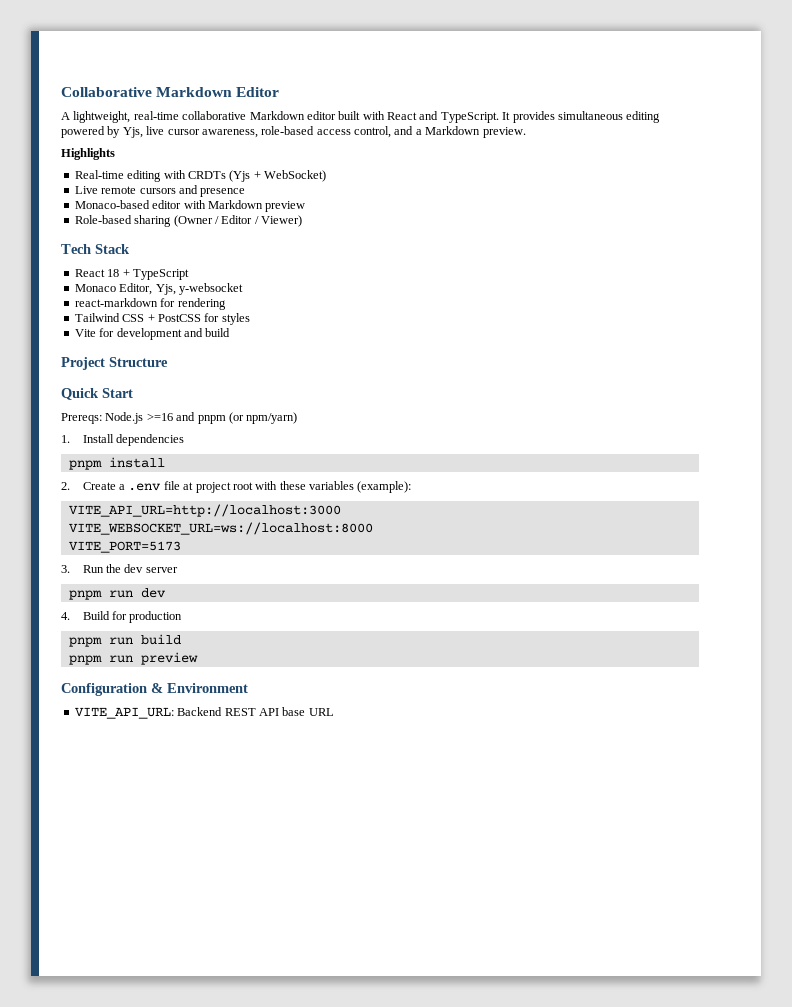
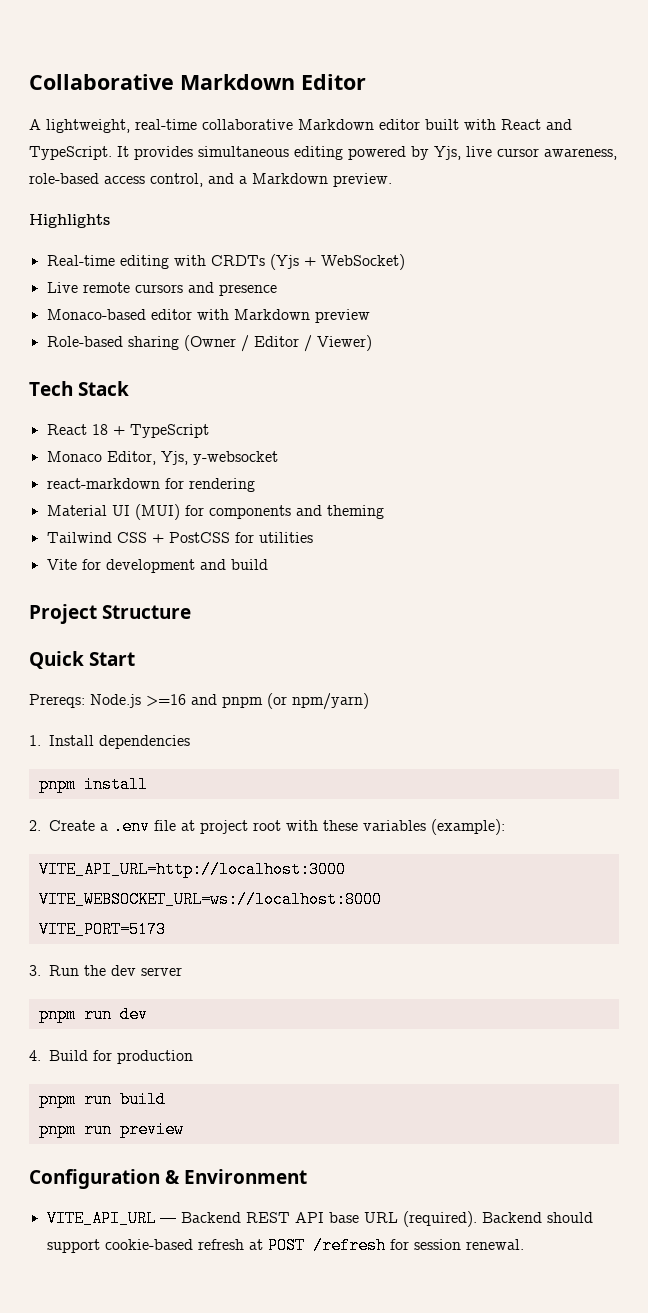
(226, 304) none -> [46,504,384,520] // Material UI (MUI) for components and theming
[221,313,250,325] styles -> [258,532,313,543] utilities
[74,707,174,719] VITE_API_URL: -> [46,1210,176,1227] VITE_API_URL —
(334, 712) none -> [402,1211,593,1227] [46,1237,524,1254] (required). Backend should support cookie-based refresh at POST /refresh for session renewal.

